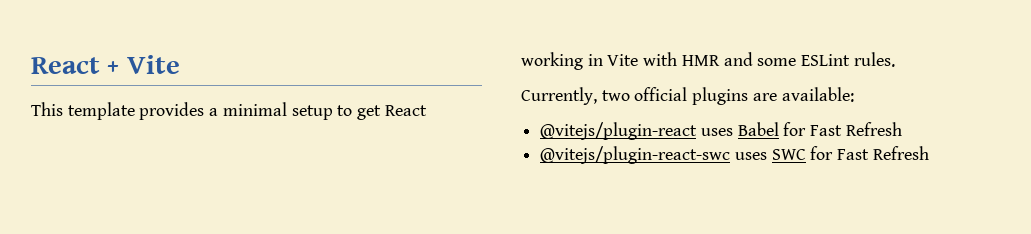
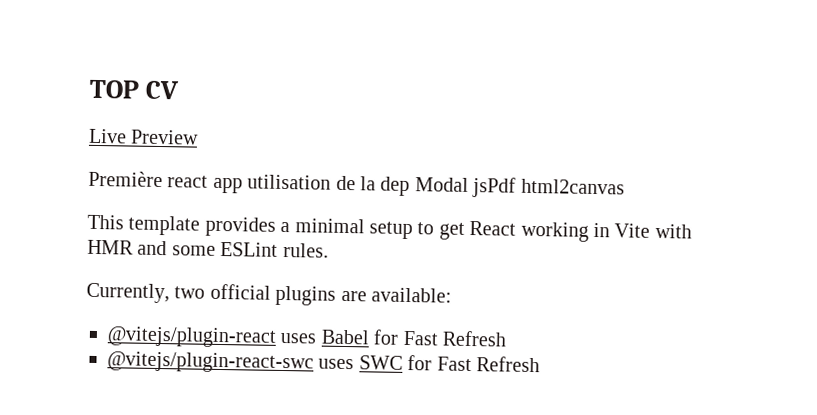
[31,55,180,74] React + Vite -> [89,79,180,100] [88,128,200,145] [88,170,625,198] TOP CV // Live Preview // Première react app utilisation de la dep Modal jsPdf html2canvas

